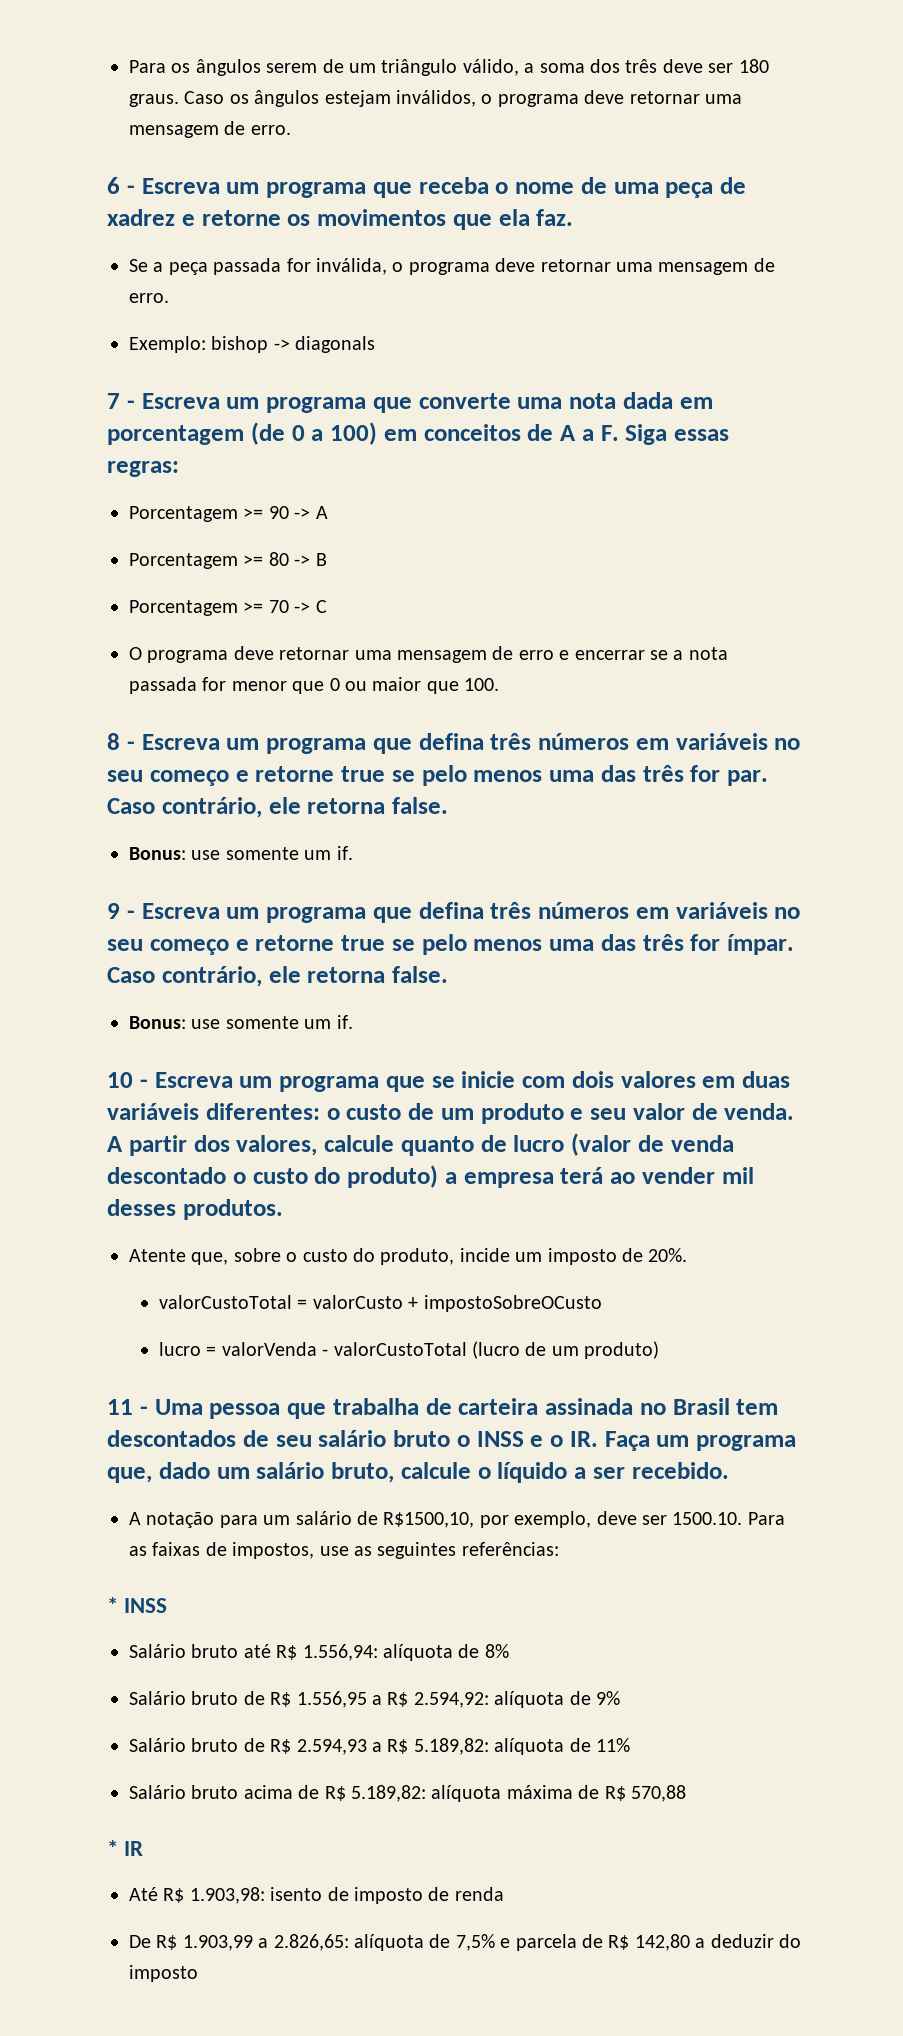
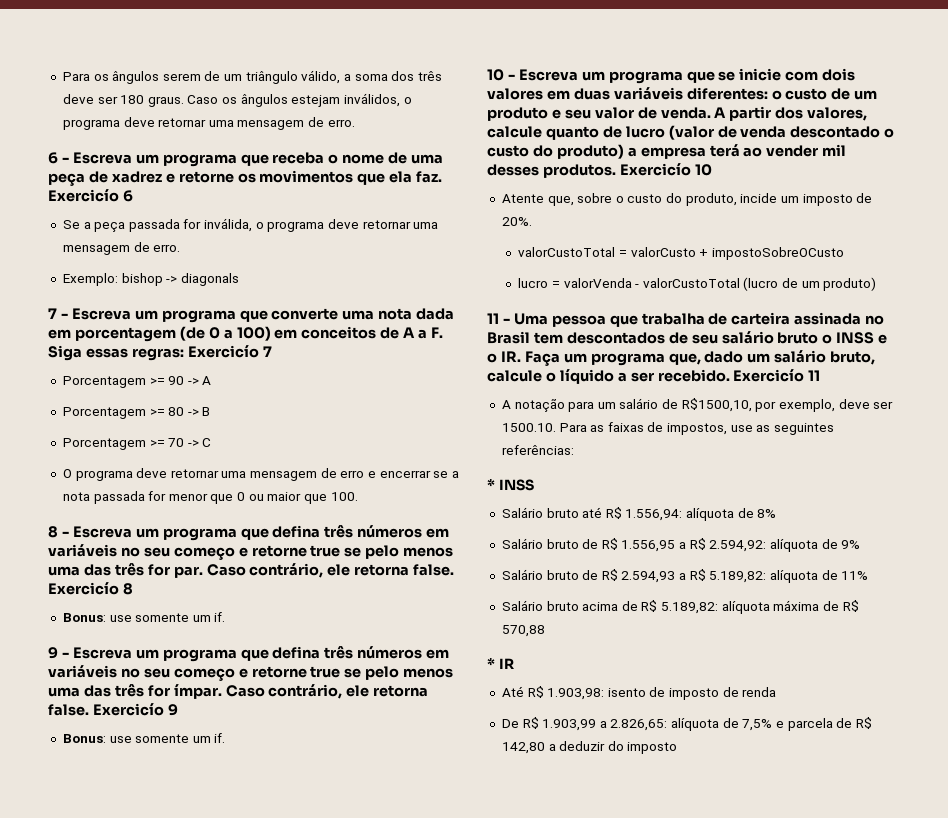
(574, 217) none -> [48,189,133,202] Exercicío 6
(179, 469) none -> [187,345,272,358] Exercicío 7
(448, 805) none -> [48,582,133,595] Exercicío 8
(448, 974) none -> [92,703,178,716] Exercicío 9
(283, 1209) none -> [619,163,712,176] Exercicío 10
(729, 1470) none -> [733,369,821,382] Exercicío 11

